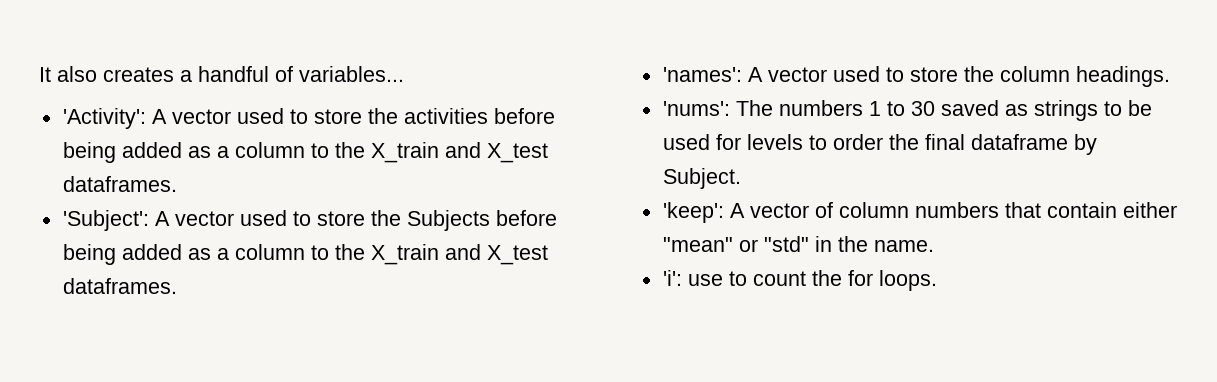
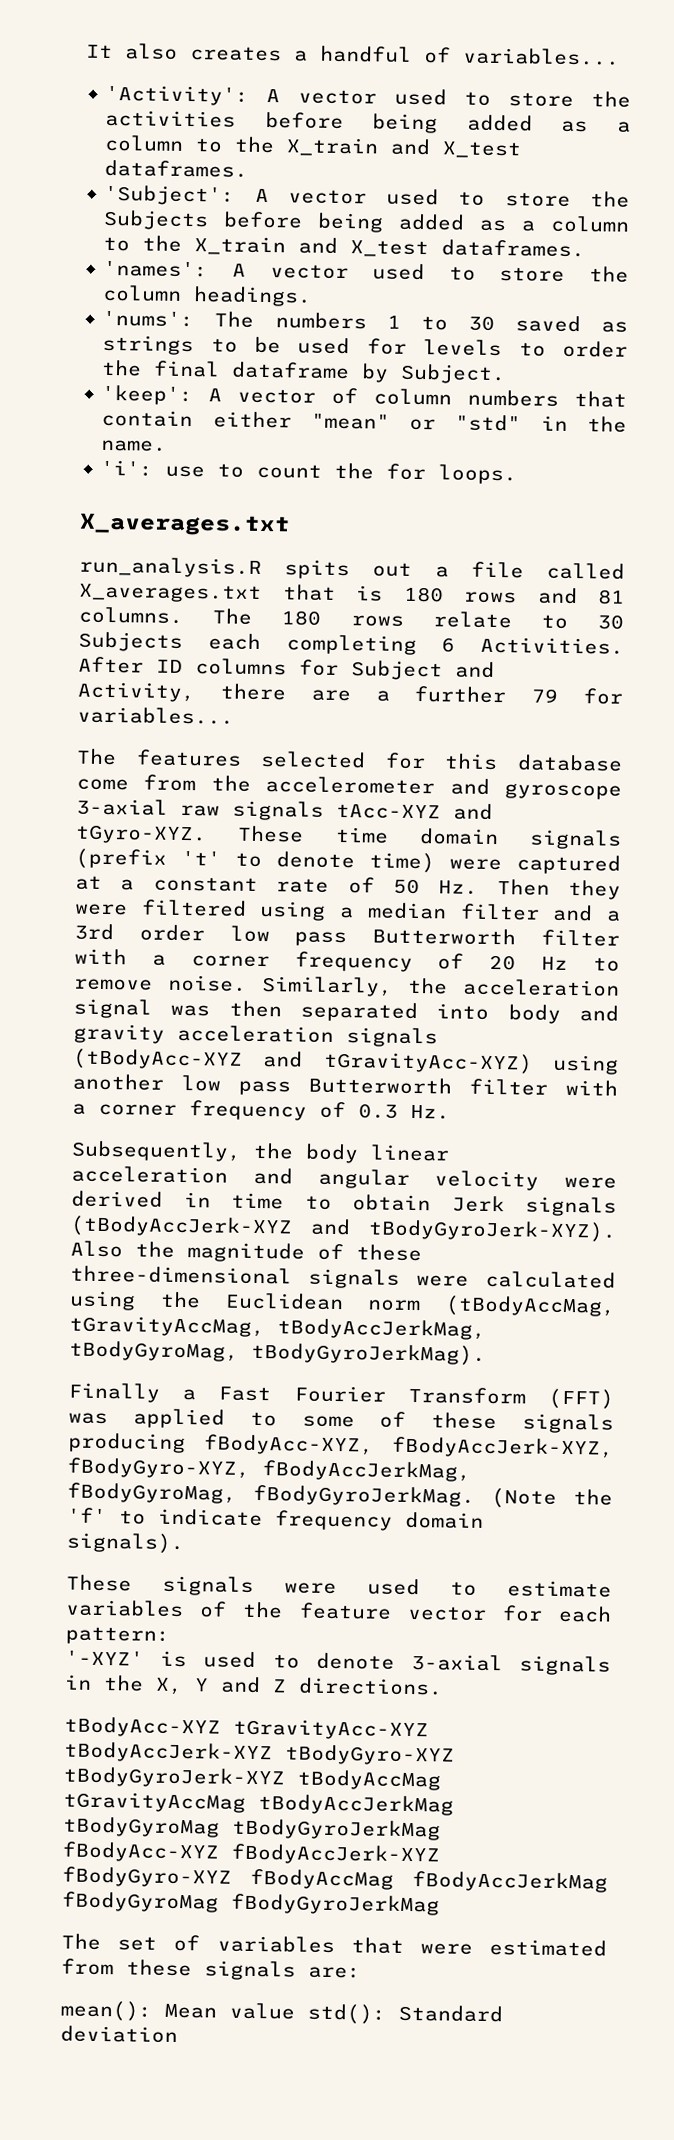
(937, 280) none -> [79,512,291,537] [79,556,625,580] [79,583,625,605] [78,606,624,630] [78,631,624,655] [78,656,495,681] [77,681,623,705] [77,706,234,725] [76,748,623,772] [76,774,622,800] [76,798,493,821] [75,824,622,850] [75,848,621,875] [75,875,621,900] [74,899,621,922] [74,923,620,947] [74,948,620,972] [74,974,620,997] [73,998,619,1024] [73,1023,438,1048] [72,1048,619,1075] [72,1073,618,1096] [72,1100,450,1121] [71,1140,450,1164] [71,1165,617,1191] [71,1190,617,1217] [70,1215,617,1243] [70,1240,422,1263] [70,1265,616,1289] [69,1290,616,1318] [69,1315,486,1340] [69,1340,486,1366] [68,1382,614,1410] [68,1408,614,1434] [68,1432,614,1459] [67,1457,471,1482] [67,1482,613,1509] [67,1507,484,1531] [66,1532,184,1555] [66,1574,612,1598] [65,1599,612,1623] [65,1626,170,1645] [65,1650,611,1676] [64,1674,443,1696] [64,1716,429,1741] [64,1741,455,1766] [63,1766,441,1791] [63,1791,454,1816] [63,1816,441,1841] [62,1841,440,1866] [62,1866,608,1893] [62,1891,440,1916] [61,1933,607,1957] [61,1958,361,1981] [60,2000,503,2025] [60,2025,178,2044] // X_averages.txt // run_analysis.R spits out a file called X_averages.txt that is 180 rows and 81 columns. The 180 rows relate to 30 Subjects each completing 6 Activities. After ID columns for Subject and Activity, there are a further 79 for variables... // The features selected for this database come from the accelerometer and gyroscope 3-axial raw signals tAcc-XYZ and tGyro-XYZ. These time domain signals (prefix 't' to denote time) were captured at a constant rate of 50 Hz. Then they were filtered using a median filter and a 3rd order low pass Butterworth filter with a corner frequency of 20 Hz to remove noise. Similarly, the acceleration signal was then separated into body and gravity acceleration signals (tBodyAcc-XYZ and tGravityAcc-XYZ) using another low pass Butterworth filter with a corner frequency of 0.3 Hz. // Subsequently, the body linear acceleration and angular velocity were derived in time to obtain Jerk signals (tBodyAccJerk-XYZ and tBodyGyroJerk-XYZ). Also the magnitude of these three-dimensional signals were calculated using the Euclidean norm (tBodyAccMag, tGravityAccMag, tBodyAccJerkMag, tBodyGyroMag, tBodyGyroJerkMag). // Finally a Fast Fourier Transform (FFT) was applied to some of these signals producing fBodyAcc-XYZ, fBodyAccJerk-XYZ, fBodyGyro-XYZ, fBodyAccJerkMag, fBodyGyroMag, fBodyGyroJerkMag. (Note the 'f' to indicate frequency domain signals). // These signals were used to estimate variables of the feature vector for each pattern: // '-XYZ' is used to denote 3-axial signals in the X, Y and Z directions. // tBodyAcc-XYZ tGravityAcc-XYZ tBodyAccJerk-XYZ tBodyGyro-XYZ tBodyGyroJerk-XYZ tBodyAccMag tGravityAccMag tBodyAccJerkMag tBodyGyroMag tBodyGyroJerkMag fBodyAcc-XYZ fBodyAccJerk-XYZ fBodyGyro-XYZ fBodyAccMag fBodyAccJerkMag fBodyGyroMag fBodyGyroJerkMag // The set of variables that were estimated from these signals are: // mean(): Mean value std(): Standard deviation

